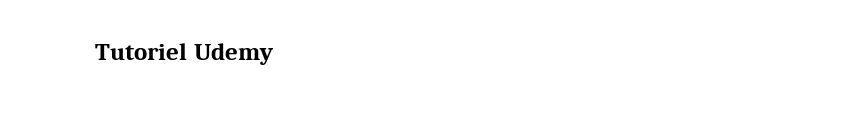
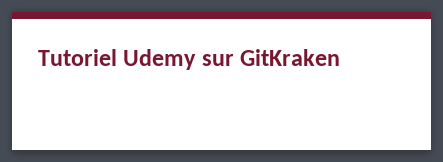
(274, 54) none -> [201,49,341,66] sur GitKraken

